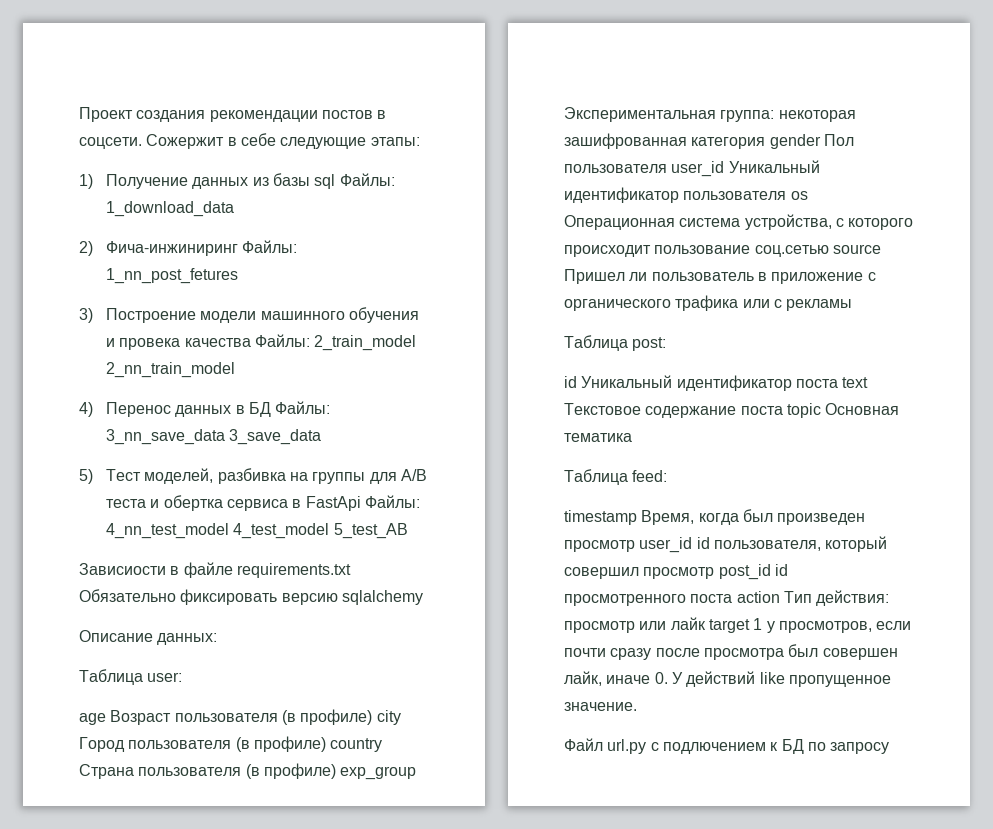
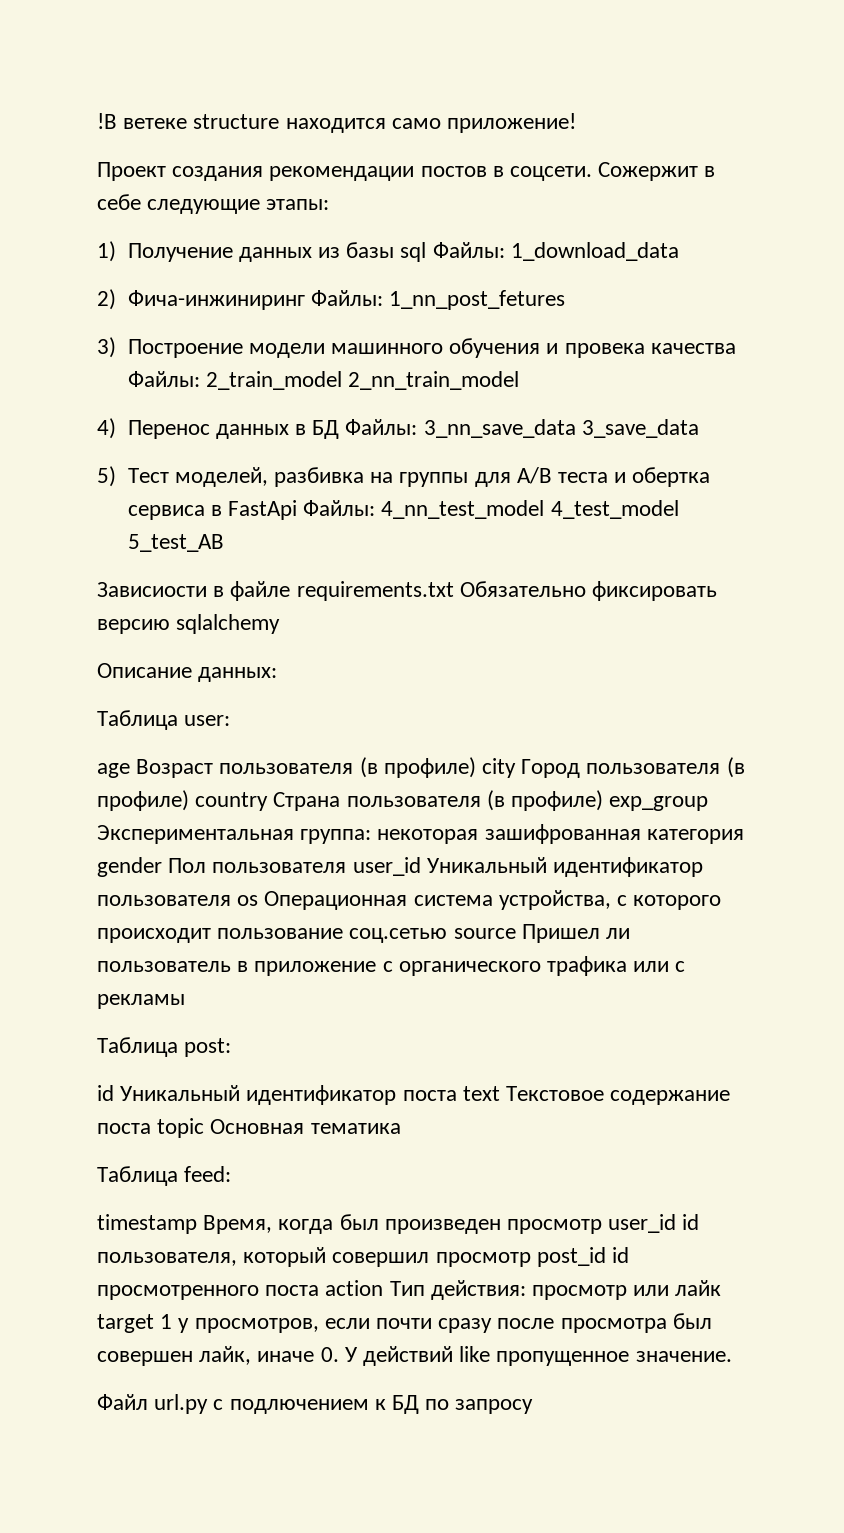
(79, 114) none -> [97,113,577,133] !В ветеке structure находится само приложение! //

